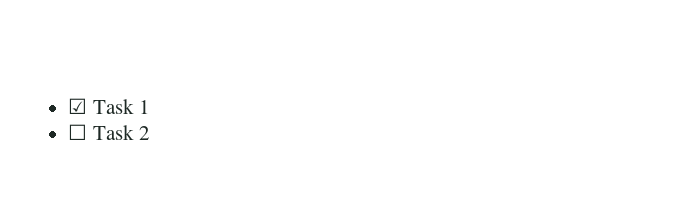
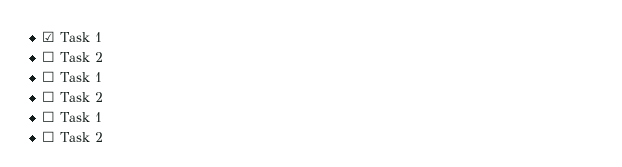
(151, 133) none -> [42,71,103,82] [42,91,104,102] [42,111,103,122] [42,131,104,142] // ☐ Task 1 // ☐ Task 2 // ☐ Task 1 // ☐ Task 2

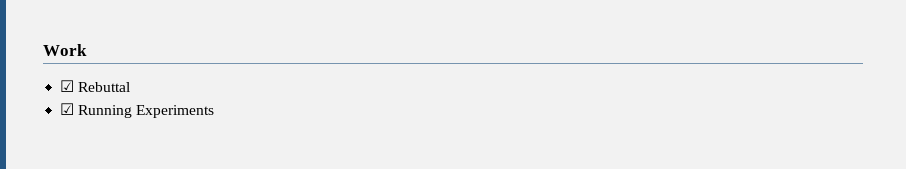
[42,31,103,42] [42,51,104,62] [42,71,103,82] [42,91,104,102] [42,111,103,122] [42,131,104,142] ☑ Task 1 // ☐ Task 2 // ☐ Task 1 // ☐ Task 2 // ☐ Task 1 // ☐ Task 2 -> [43,44,87,56] [60,80,131,92] [60,103,215,118] Work // ☑ Rebuttal // ☑ Running Experiments

